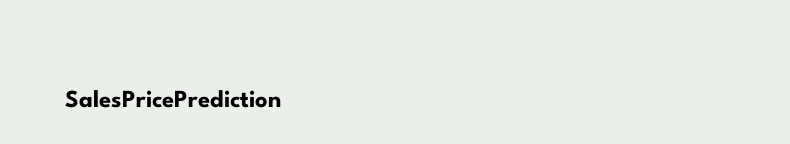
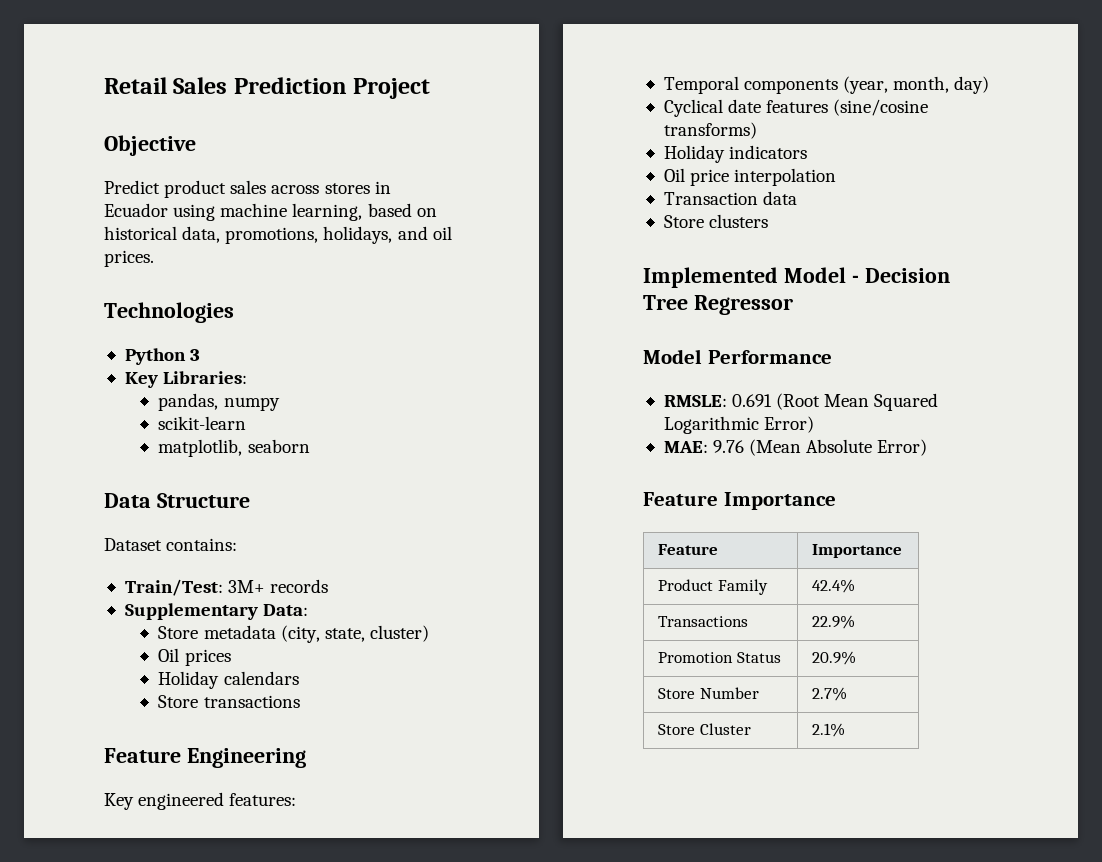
[65,90,281,108] SalesPricePrediction -> [104,77,431,99] [104,135,196,156] [104,180,391,198] [104,203,437,221] [104,226,452,244] [104,250,154,267] [104,302,234,323] [124,348,201,365] [124,371,248,388] [158,393,280,411] [158,416,247,430] [158,439,310,457] [104,493,250,508] [104,538,238,551] [124,579,329,596] [124,603,309,620] [158,625,429,643] [158,648,231,666] [158,671,299,689] [158,695,300,708] [104,748,306,768] [104,792,297,810] [663,76,990,94] [663,99,929,117] [663,122,757,139] [663,145,808,163] [663,168,837,186] [663,191,798,205] [663,214,769,228] [643,267,950,288] [643,295,793,315] [643,349,832,364] [663,393,939,411] [663,416,815,434] [663,439,928,456] [643,492,836,510] [657,544,718,555] [811,544,902,558] [657,579,768,595] [811,579,855,593] [657,616,748,627] [811,615,855,629] [657,652,781,663] [811,651,856,665] [657,687,759,699] [811,687,847,701] [657,723,751,735] [811,723,845,737] Retail Sales Prediction Project // Objective // Predict product sales across stores in Ecuador using machine learning, based on historical data, promotions, holidays, and oil prices. // Technologies // Python 3 // Key Libraries: // pandas, numpy // scikit-learn // matplotlib, seaborn // Data Structure // Dataset contains: // Train/Test: 3M+ records // Supplementary Data: // Store metadata (city, state, cluster) // Oil prices // Holiday calendars // Store transactions // Feature Engineering // Key engineered features: // Temporal components (year, month, day) // Cyclical date features (sine/cosine transforms) // Holiday indicators // Oil price interpolation // Transaction data // Store clusters // Implemented Model - Decision Tree Regressor // Model Performance // RMSLE: 0.691 (Root Mean Squared Logarithmic Error) // MAE: 9.76 (Mean Absolute Error) // Feature Importance // Feature | Importance // Product Family | 42.4% // Transactions | 22.9% // Promotion Status | 20.9% // Store Number | 2.7% // Store Cluster | 2.1%

